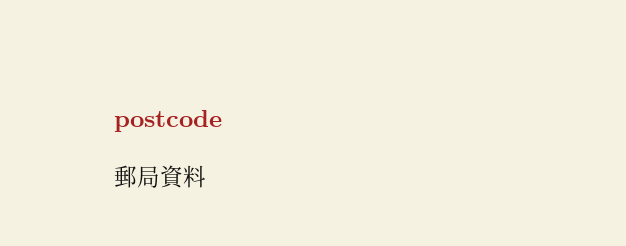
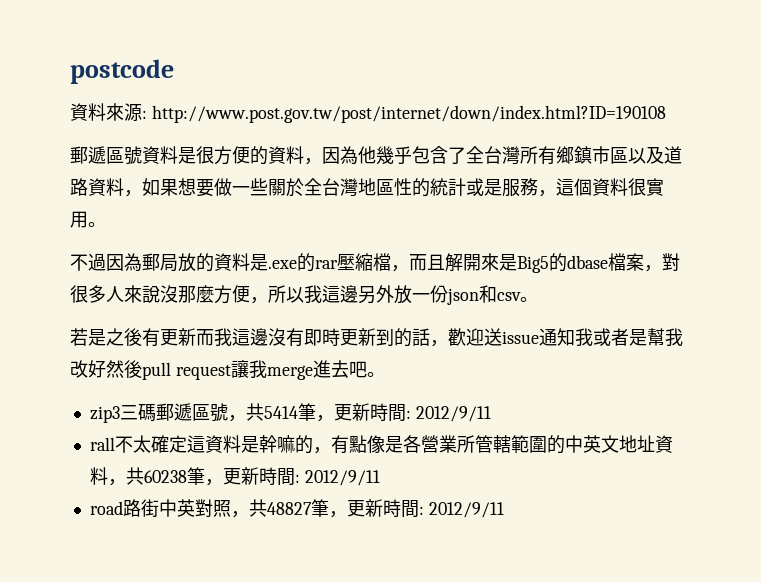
[114,165,206,189] 郵局資料 -> [70,103,666,123] [70,146,682,165] [70,178,664,197] [70,211,106,228] [70,253,680,273] [70,285,538,305] [70,328,683,347] [70,360,385,380] [89,403,491,423] [89,435,673,454] [89,467,380,486] [89,499,504,518] 資料來源: http://www.post.gov.tw/post/internet/down/index.html?ID=190108 // 郵遞區號資料是很方便的資料，因為他幾乎包含了全台灣所有鄉鎮市區以及道路資料，如果想要做一些關於全台灣地區性的統計或是服務，這個資料很實用。 // 不過因為郵局放的資料是.exe的rar壓縮檔，而且解開來是Big5的dbase檔案，對很多人來說沒那麼方便，所以我這邊另外放一份json和csv。 // 若是之後有更新而我這邊沒有即時更新到的話，歡迎送issue通知我或者是幫我改好然後pull request讓我merge進去吧。 // zip3三碼郵遞區號，共5414筆，更新時間: 2012/9/11 // rall不太確定這資料是幹嘛的，有點像是各營業所管轄範圍的中英文地址資料，共60238筆，更新時間: 2012/9/11 // road路街中英對照，共48827筆，更新時間: 2012/9/11

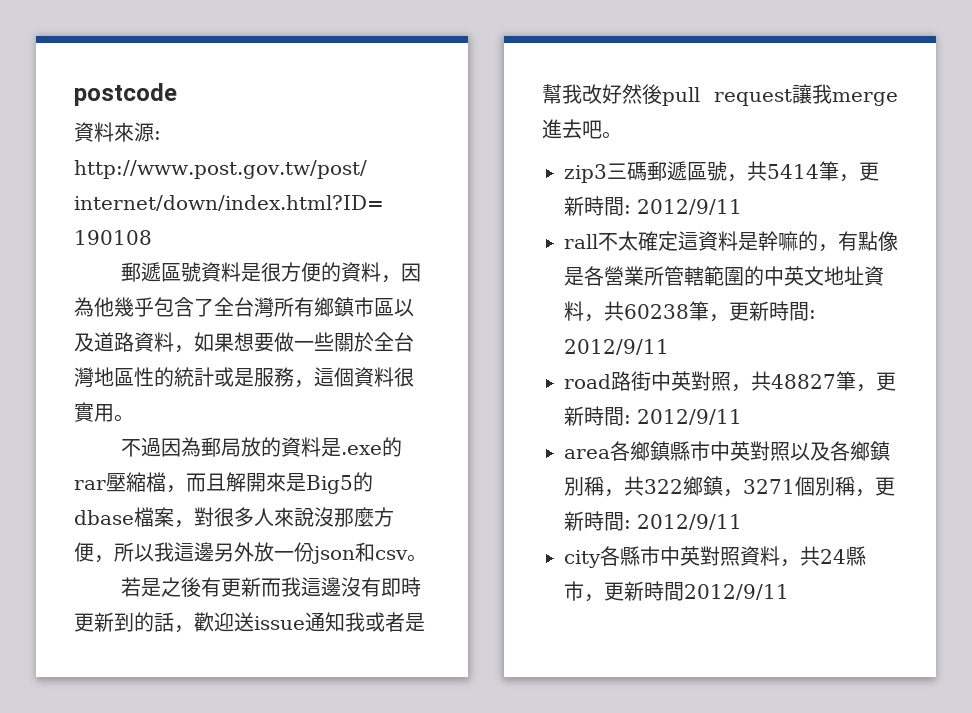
(504, 510) none -> [564,441,890,461] [564,476,895,497] [564,511,742,531] [564,546,866,568] [564,581,789,602] // area各鄉鎮縣市中英對照以及各鄉鎮別稱，共322鄉鎮，3271個別稱，更新時間: 2012/9/11 // city各縣市中英對照資料，共24縣市，更新時間2012/9/11

